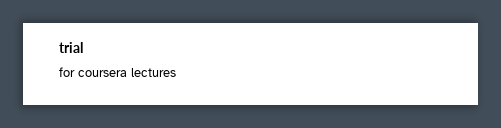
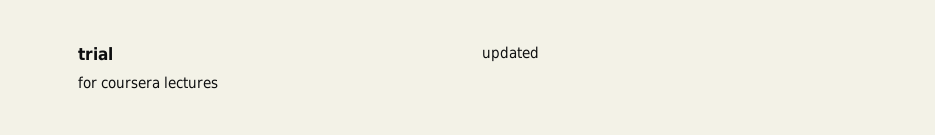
(176, 72) none -> [482,46,539,62] // updated

